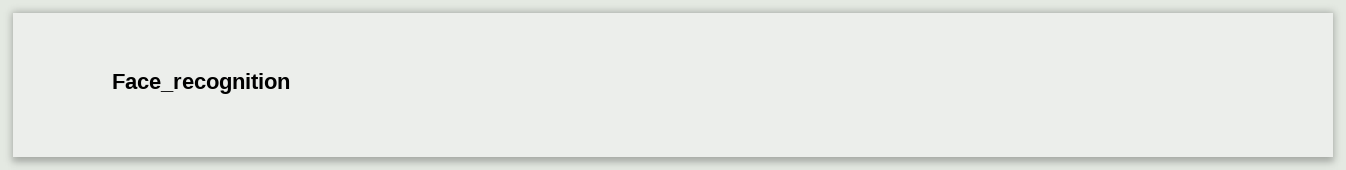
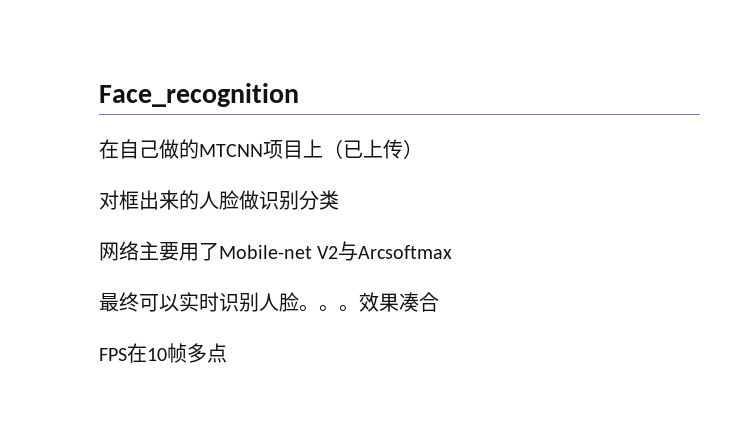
(290, 83) none -> [99,139,423,159] [99,190,339,210] [99,241,453,261] [99,292,439,312] [99,343,227,363] // 在自己做的MTCNN项目上（已上传） // 对框出来的人脸做识别分类 // 网络主要用了Mobile-net V2与Arcsoftmax // 最终可以实时识别人脸。。。效果凑合 // FPS在10帧多点

